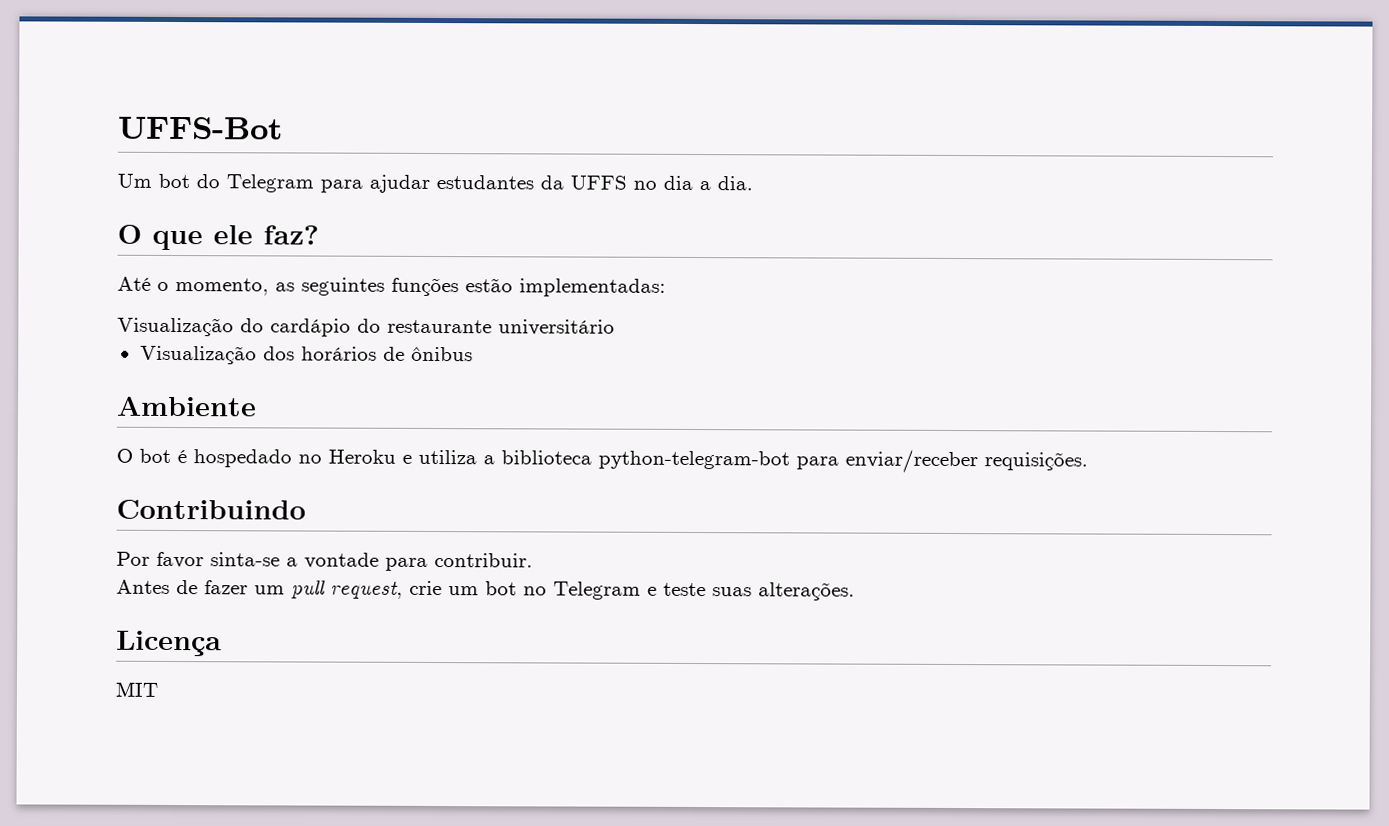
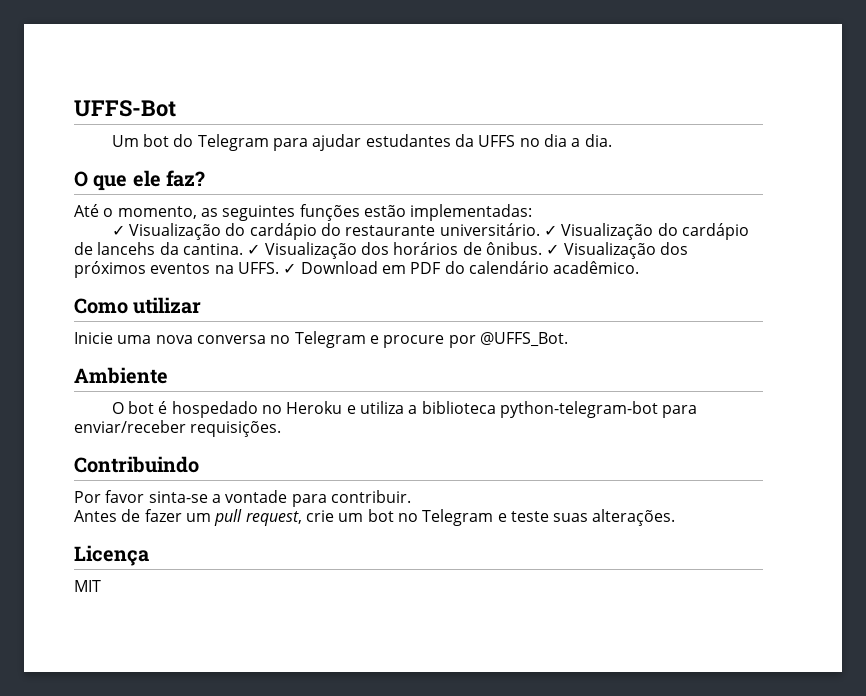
(666, 287) none -> [111,225,125,236] ✓
[498,319,615,336] [139,345,473,365] universitário // Visualização dos horários de ônibus -> [439,223,749,240] [74,242,688,259] [74,261,640,278] [74,297,202,314] [74,331,568,348] universitário. ✓ Visualização do cardápio de lancehs da cantina. ✓ Visualização dos horários de ônibus. ✓ Visualização dos próximos eventos na UFFS. ✓ Download em PDF do calendário acadêmico. // Como utilizar // Inicie uma nova conversa no Telegram e procure por @UFFS_Bot.

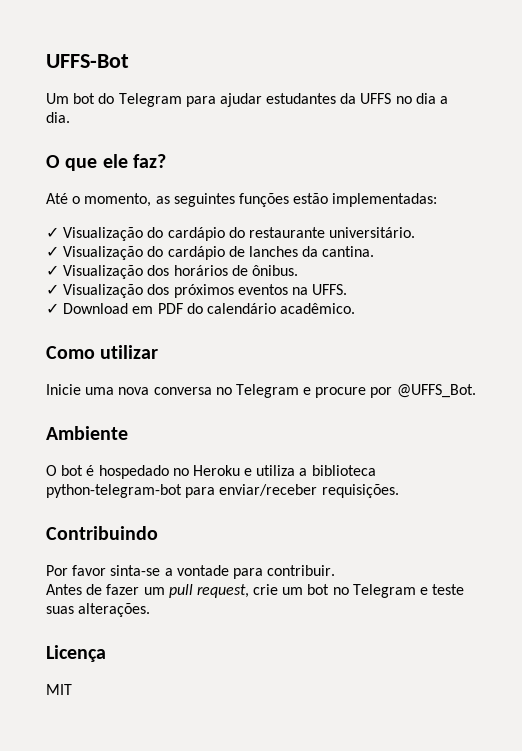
(540, 229) none -> (416, 232) //
[97,242,156,255] lancehs -> [248,246,298,257] lanches
(243, 249) none -> (375, 251) //
(542, 248) none -> (298, 270) //
(279, 268) none -> (348, 289) //

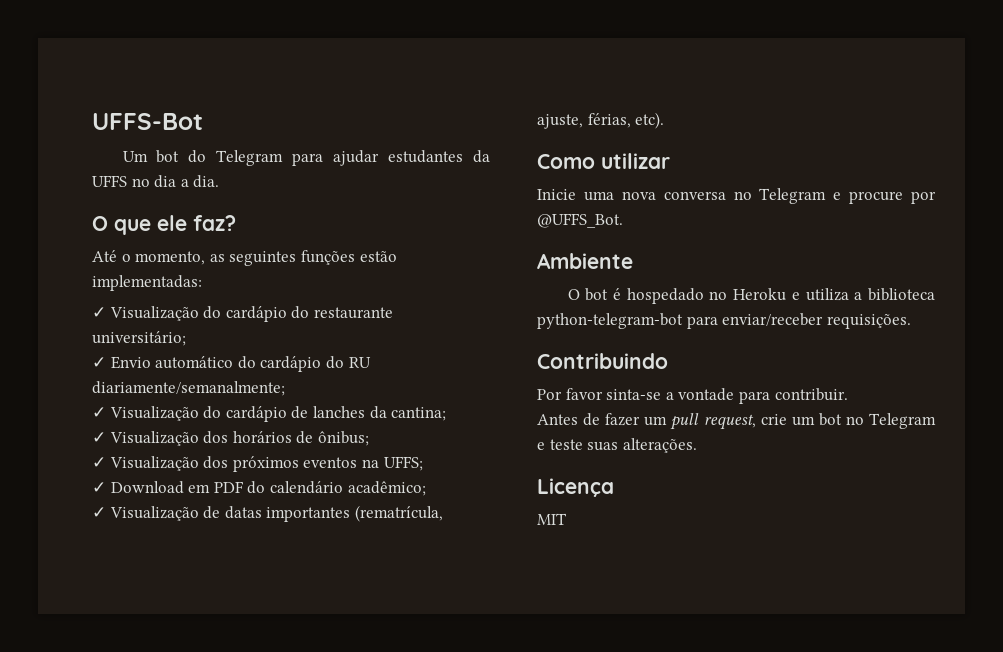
[329,227,416,238] universitário. -> [92,331,186,346] [92,356,371,372] [92,381,285,396] universitário; // ✓ Envio automático do cardápio do RU diariamente/semanalmente;
[322,246,375,257] cantina. -> [391,407,447,421] cantina;
[251,265,298,276] ônibus. -> [317,431,369,446] ônibus;
[312,284,348,295] UFFS. -> [383,456,423,471] UFFS;
[280,303,356,314] acadêmico. -> [347,481,426,496] [92,505,443,522] [537,112,665,129] acadêmico; // ✓ Visualização de datas importantes (rematrícula, ajuste, férias, etc).

